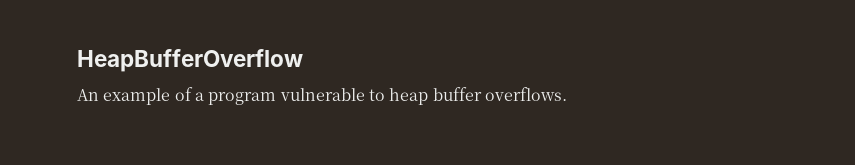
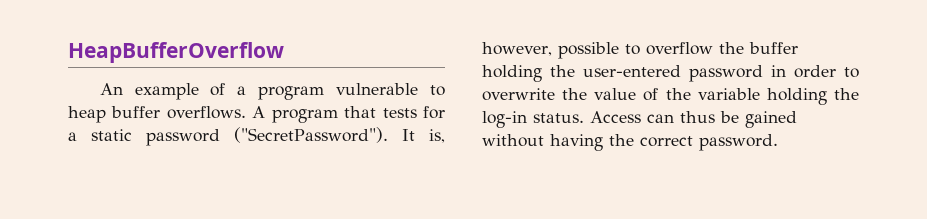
(567, 94) none -> [252,106,445,123] [68,127,445,146] [482,42,798,59] [482,65,859,82] [482,88,859,105] [482,111,797,128] [482,134,778,151] A program that tests for a static password ("SecretPassword"). It is, however, possible to overflow the buffer holding the user-entered password in order to overwrite the value of the variable holding the log-in status. Access can thus be gained without having the correct password.

